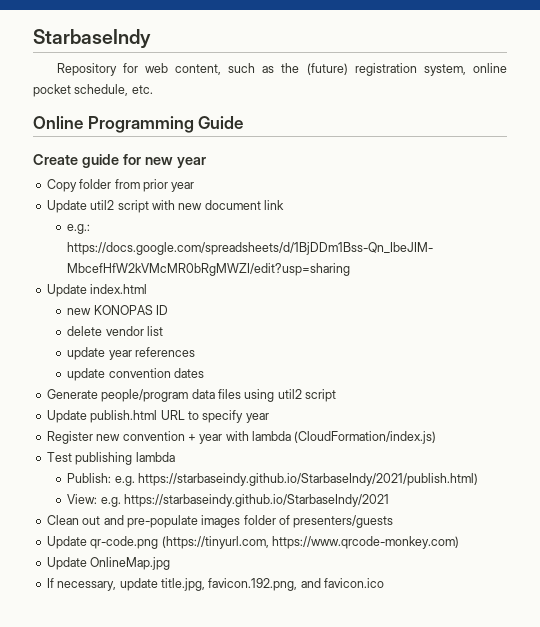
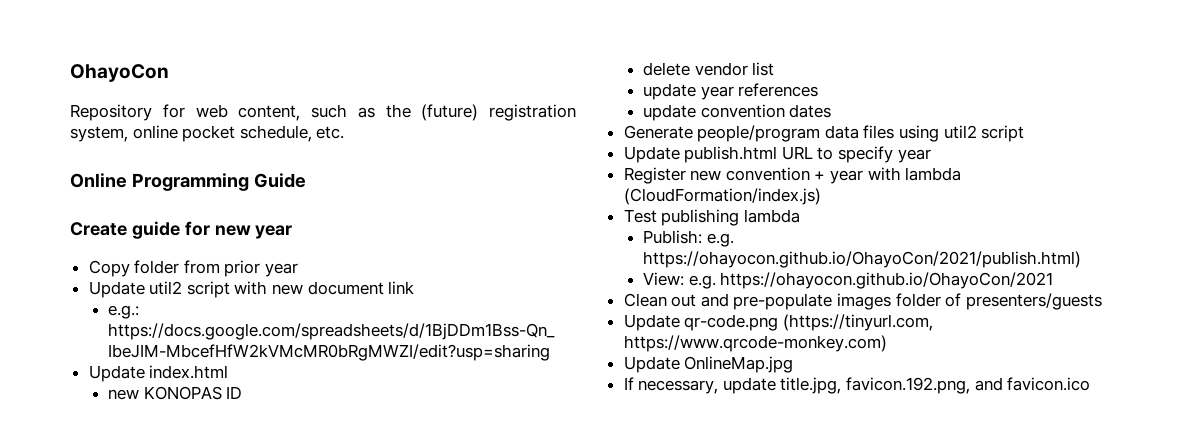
[33,29,151,48] StarbaseIndy -> [70,64,169,82] OhayoCon
[138,473,479,486] https://starbaseindy.github.io/StarbaseIndy/2021/publish.html) -> [643,251,1082,268] https://ohayocon.github.io/OhayoCon/2021/publish.html)
[124,494,390,507] https://starbaseindy.github.io/StarbaseIndy/2021 -> [720,272,1054,289] https://ohayocon.github.io/OhayoCon/2021

